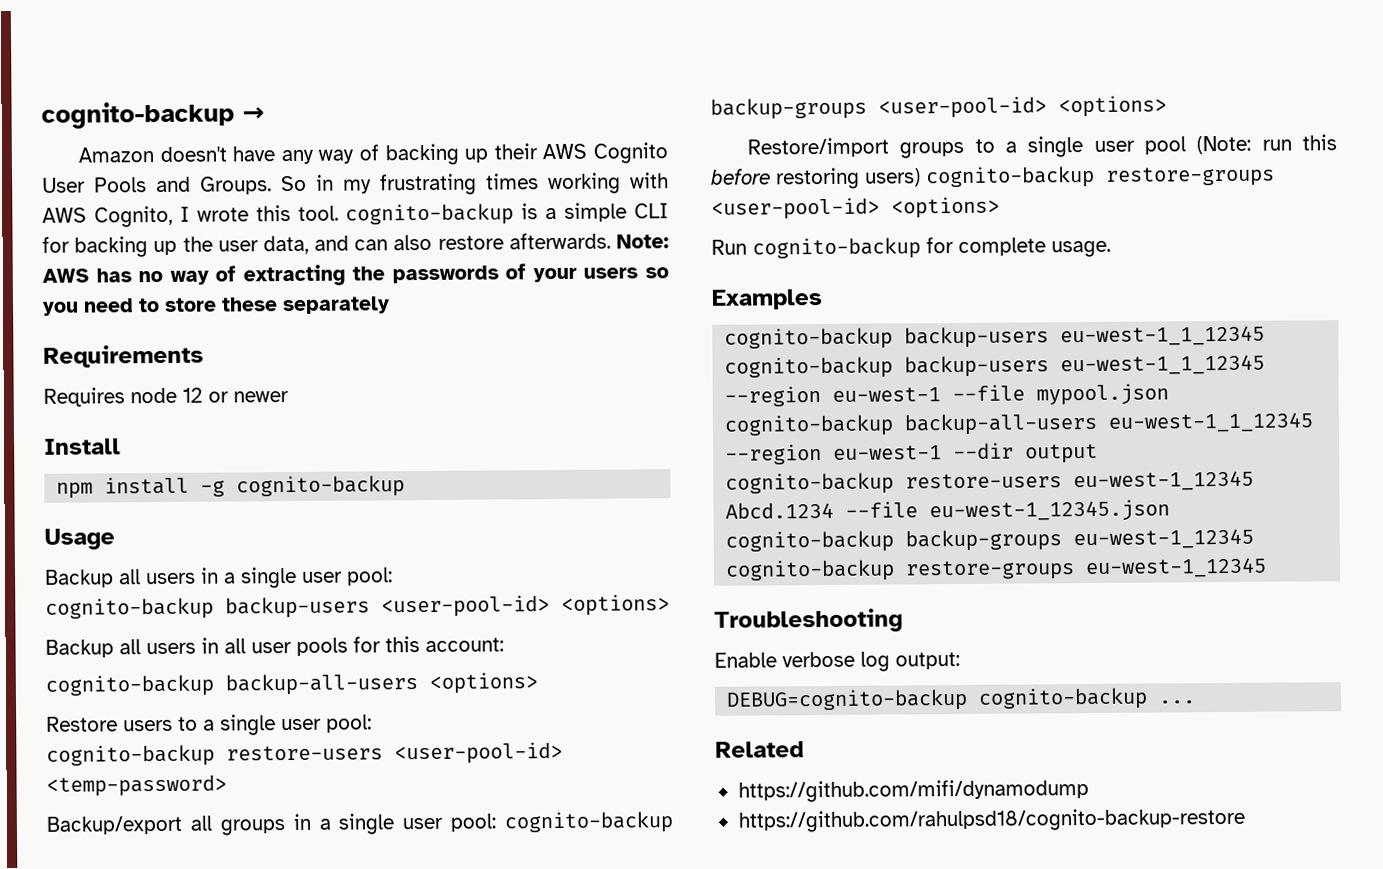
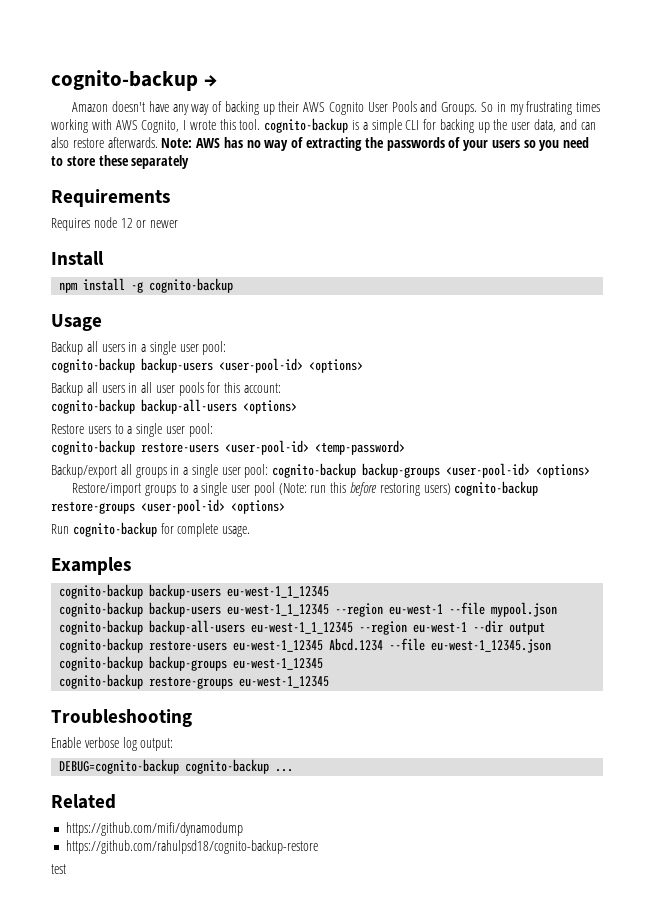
(1245, 820) none -> [51,864,66,874] // test

